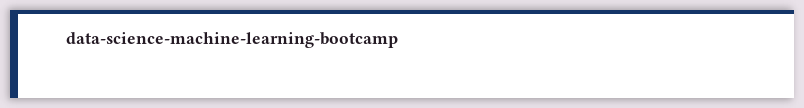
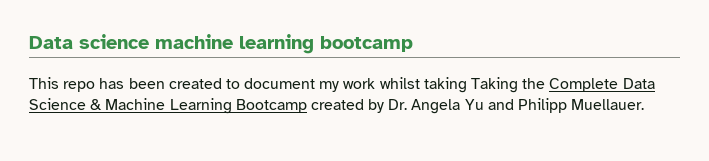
[66,32,398,48] data-science-machine-learning-bootcamp -> [29,34,413,54] [29,77,655,93] [29,98,645,114] Data science machine learning bootcamp // This repo has been created to document my work whilst taking Taking the Complete Data Science & Machine Learning Bootcamp created by Dr. Angela Yu and Philipp Muellauer.

